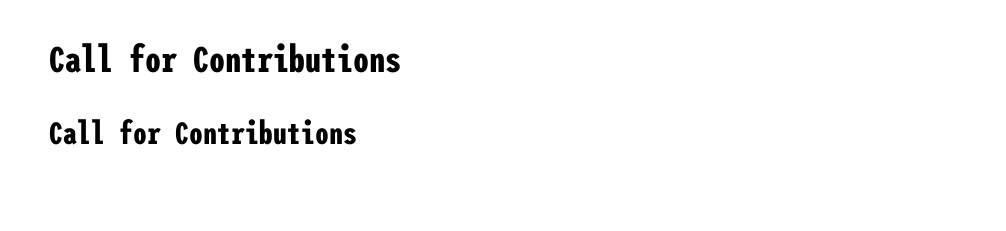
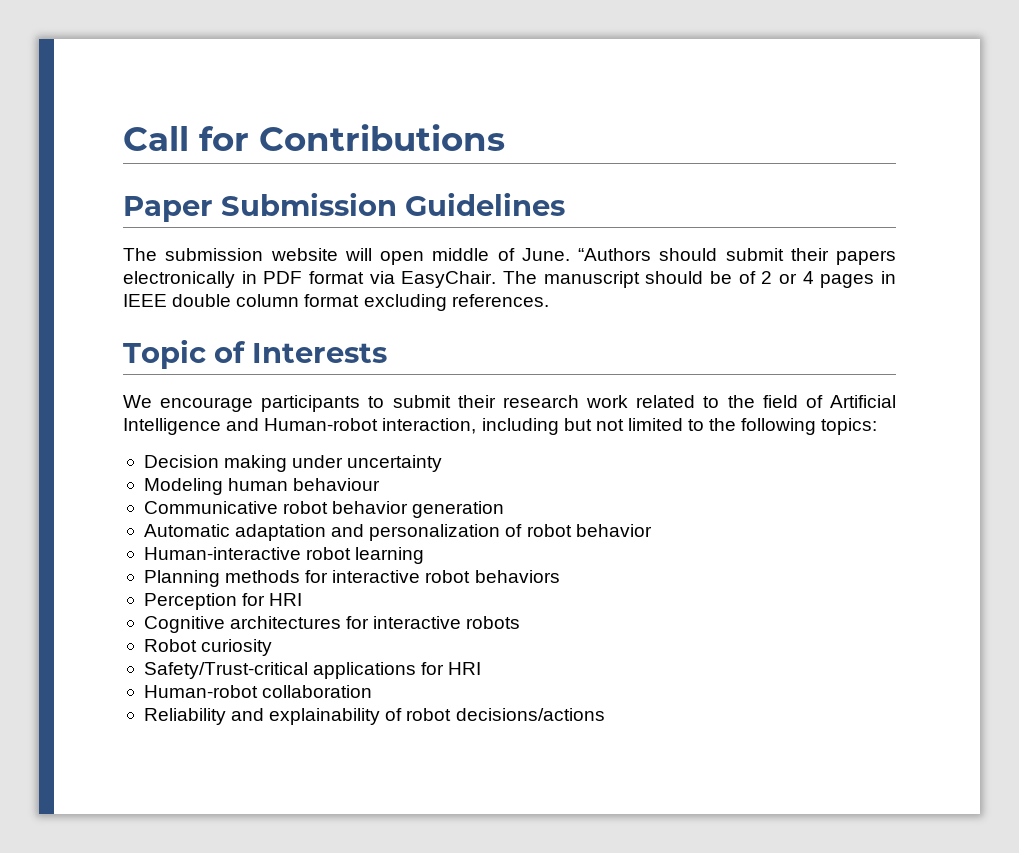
[49,118,357,145] Call for Contributions -> [123,192,565,222] [123,248,896,265] [123,271,896,288] [123,294,549,311] [123,339,387,369] [123,395,897,412] [123,418,878,435] [143,455,443,472] [143,478,381,495] [143,501,505,518] [143,524,652,541] [143,547,425,564] [143,570,560,587] [143,593,303,610] [143,616,521,633] [143,639,273,656] [143,662,482,679] [143,685,373,698] [143,708,605,725] Paper Submission Guidelines // The submission website will open middle of June. “Authors should submit their papers electronically in PDF format via EasyChair. The manuscript should be of 2 or 4 pages in IEEE double column format excluding references. // Topic of Interests // We encourage participants to submit their research work related to the field of Artificial Intelligence and Human-robot interaction, including but not limited to the following topics: // Decision making under uncertainty // Modeling human behaviour // Communicative robot behavior generation // Automatic adaptation and personalization of robot behavior // Human-interactive robot learning // Planning methods for interactive robot behaviors // Perception for HRI // Cognitive architectures for interactive robots // Robot curiosity // Safety/Trust-critical applications for HRI // Human-robot collaboration // Reliability and explainability of robot decisions/actions

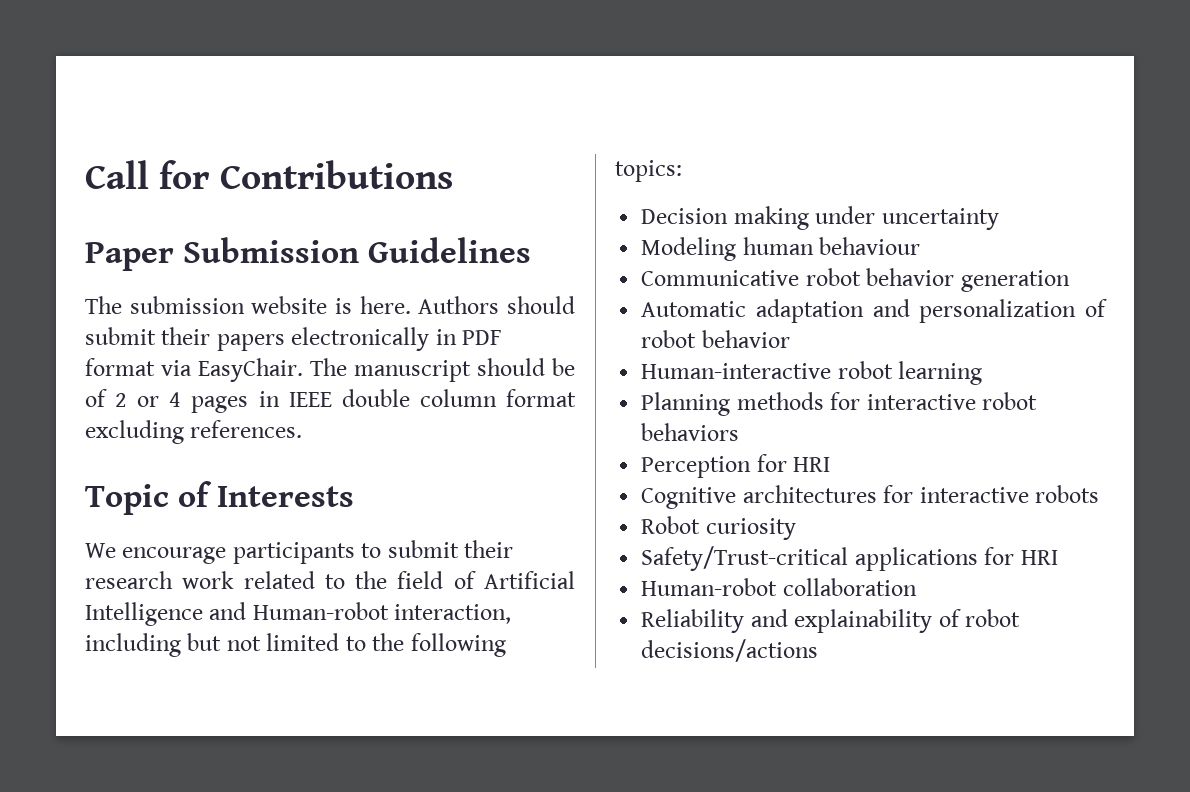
[344,248,651,265] will open middle of June. “Authors -> [335,296,500,314] is here. Authors

